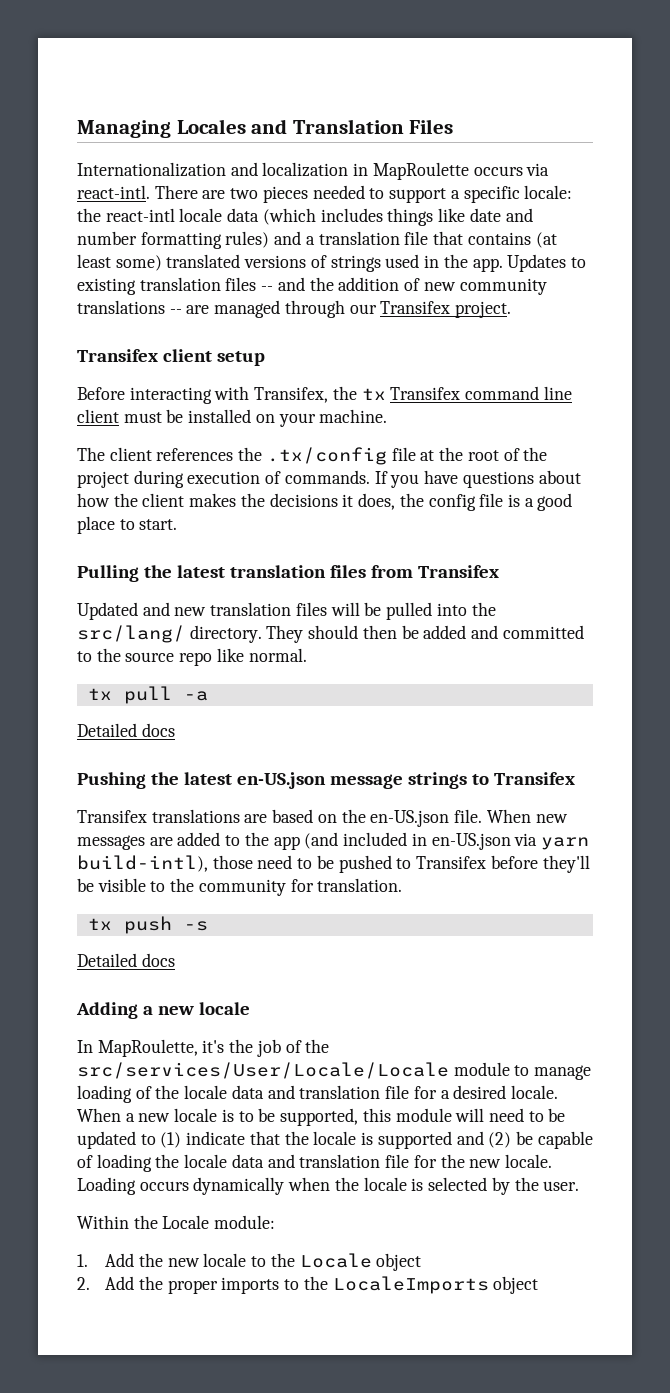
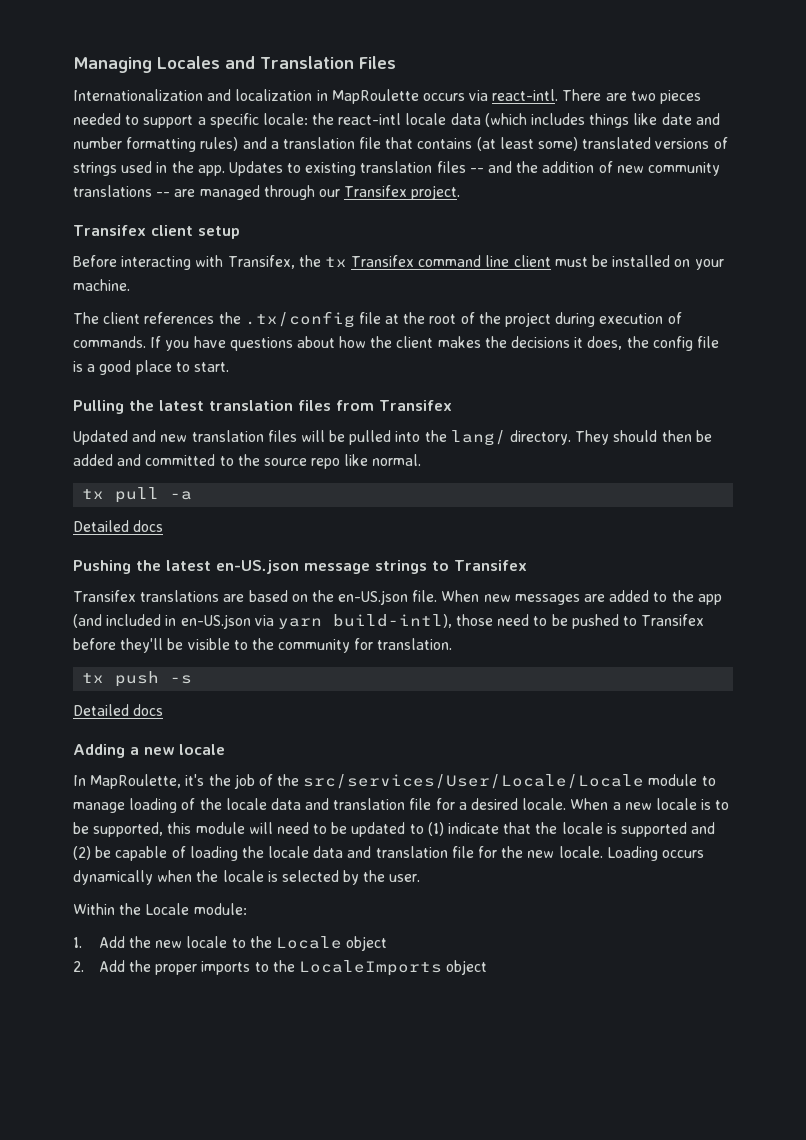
[77,625,185,643] src/lang/ -> [450,430,506,446] lang/

